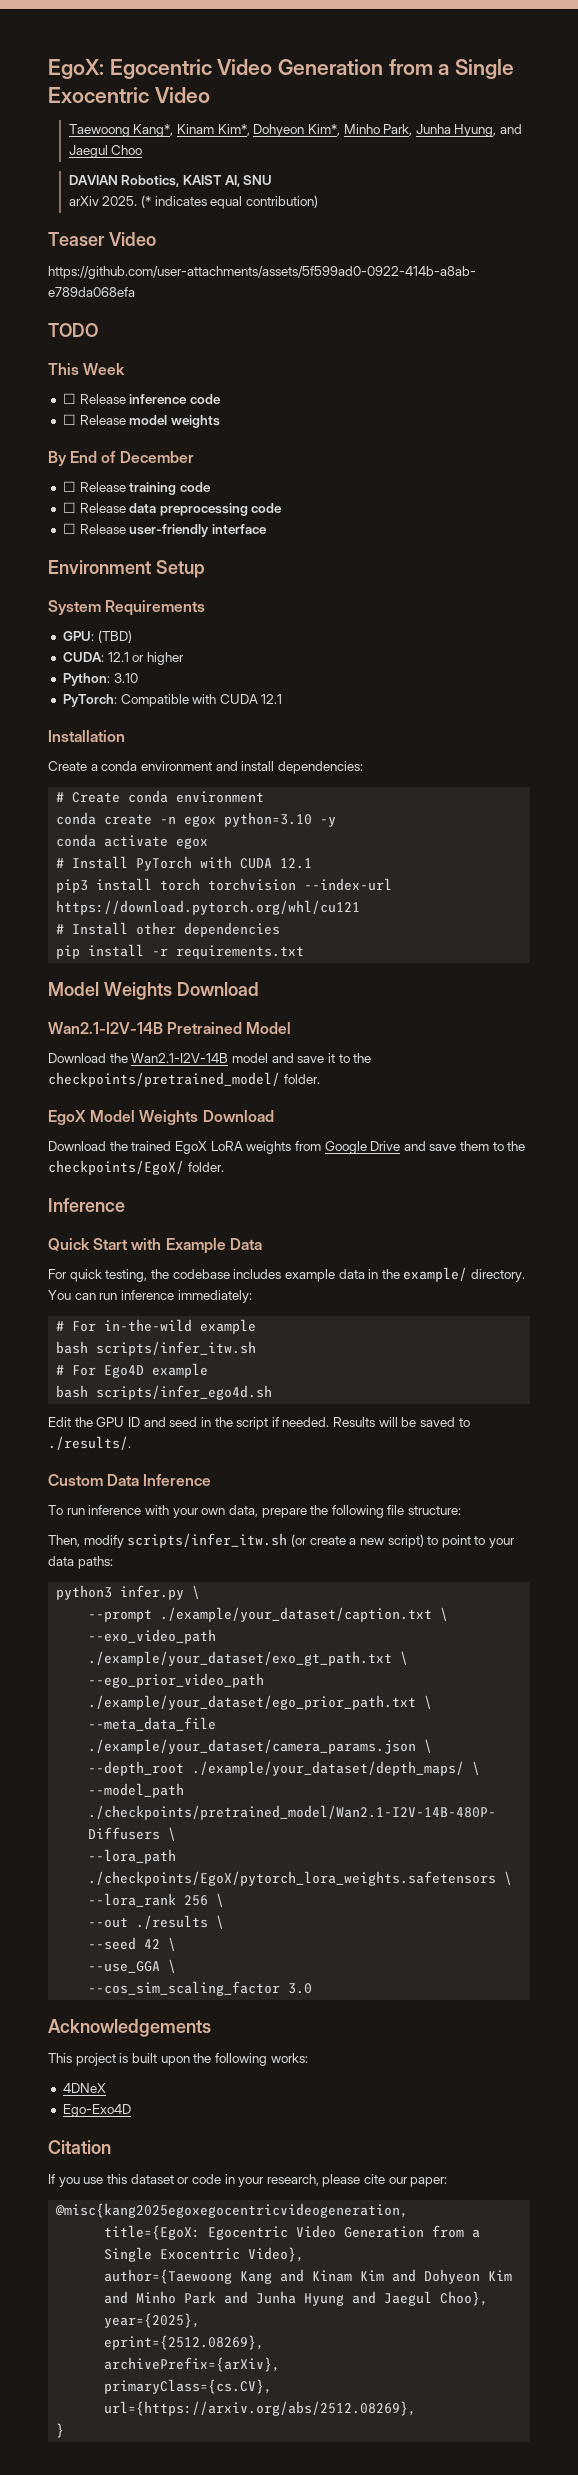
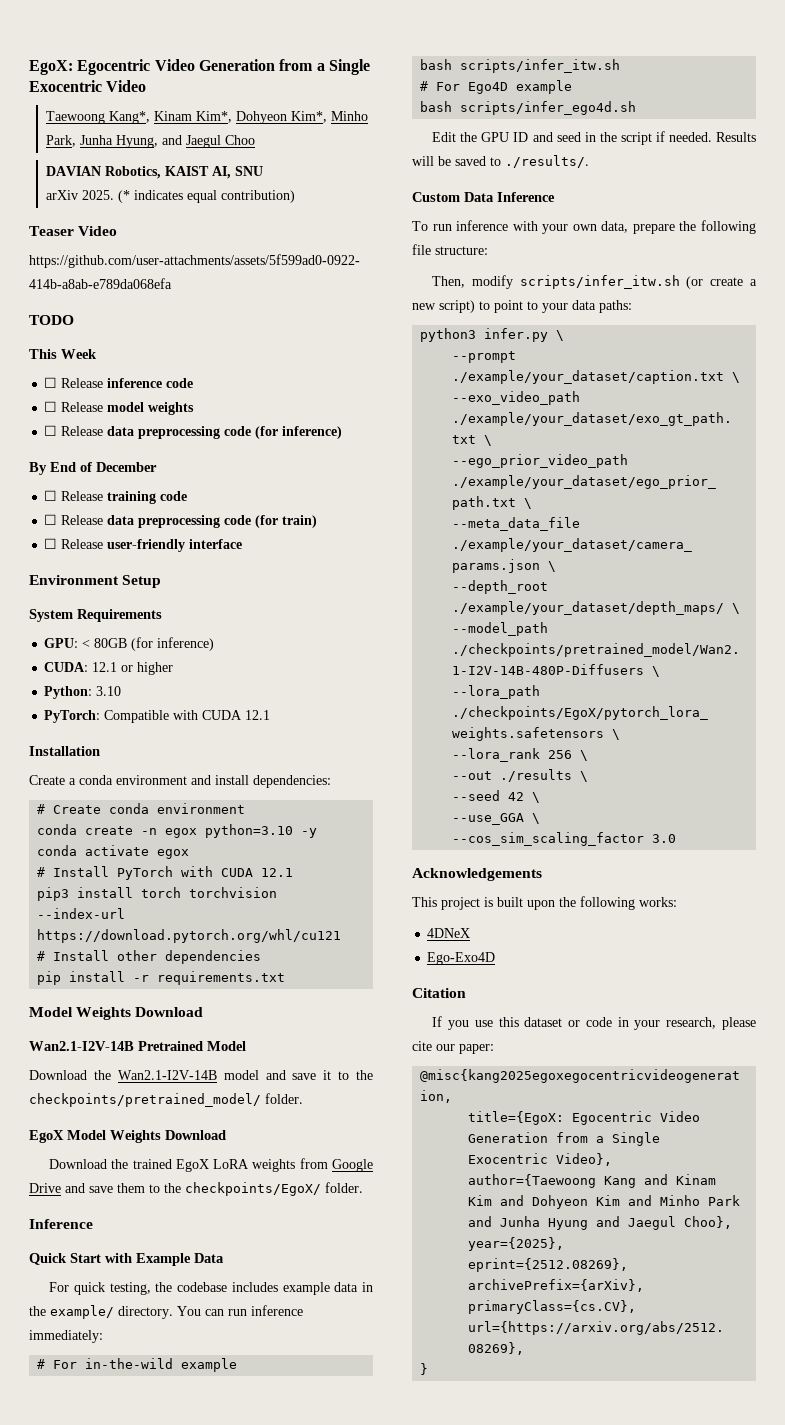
(220, 421) none -> [44,425,343,439] // ☐ Release data preprocessing code (for inference)
(283, 508) none -> [255,515,318,528] (for train)
[97,630,132,643] (TBD) -> [82,637,215,651] < 80GB (for inference)

